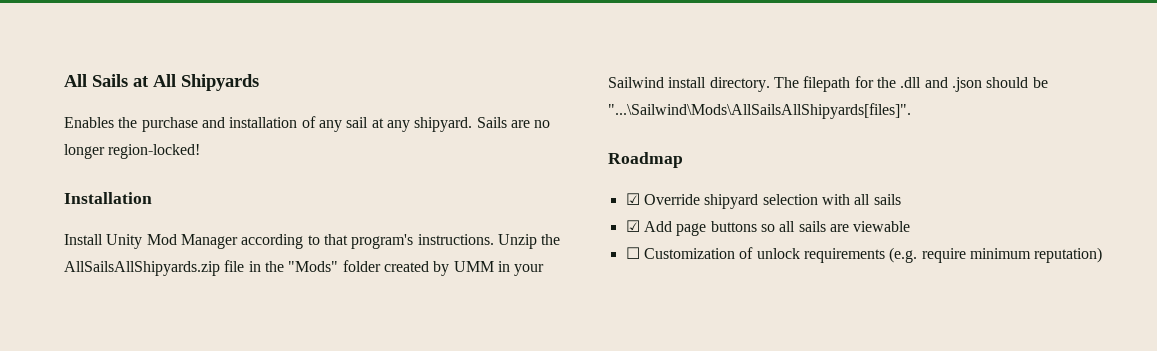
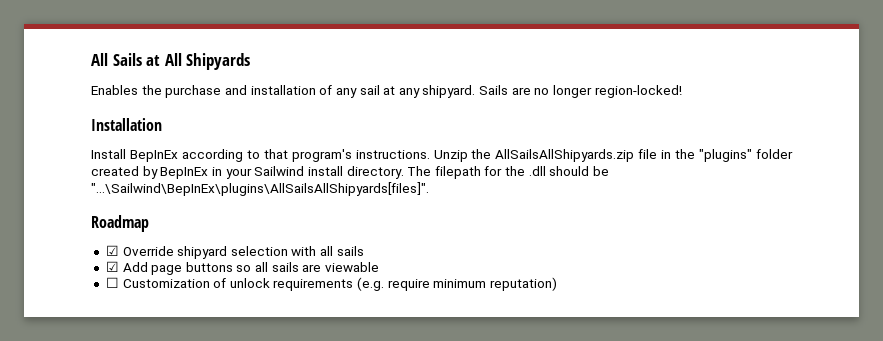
[106,234,238,249] Unity Mod Manager -> [129,150,178,162] BepInEx
[288,261,339,272] "Mods" -> [699,149,753,162] "plugins"
[453,261,494,272] UMM -> [160,167,209,179] BepInEx
[924,77,982,92] and .json -> (546, 171) none
[608,103,911,119] "...\Sailwind\Mods\AllSailsAllShipyards[files]". -> [91,182,429,196] "...\Sailwind\BepInEx\plugins\AllSailsAllShipyards[files]".

